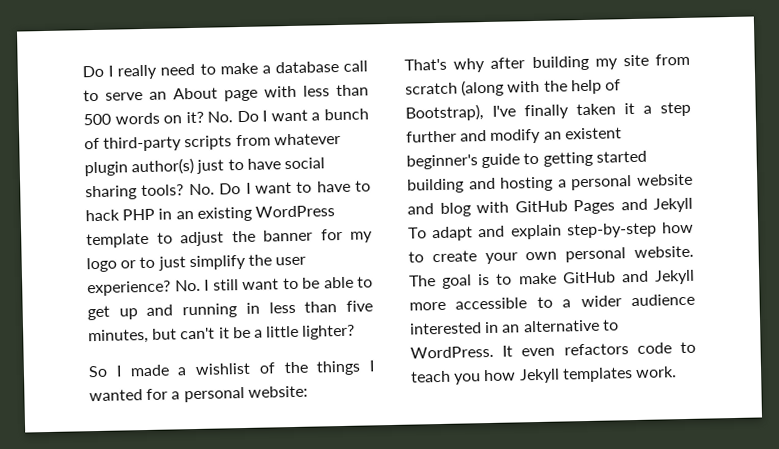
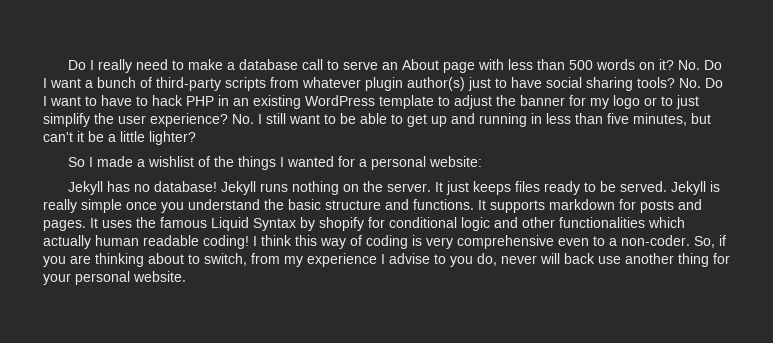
[404,53,690,73] [405,79,621,97] [405,101,691,122] [406,127,622,144] [406,150,647,170] [407,173,693,194] [407,197,693,217] [408,221,694,242] [408,245,694,265] [409,269,695,289] [409,293,695,311] [410,319,619,335] [410,341,696,359] [411,366,677,385] That's why after building my site from scratch (along with the help of Bootstrap), I've finally taken it a step further and modify an existent beginner's guide to getting started building and hosting a personal website and blog with GitHub Pages and Jekyll To adapt and explain step-by-step how to create your own personal website. The goal is to make GitHub and Jekyll more accessible to a wider audience interested in an alternative to WordPress. It even refactors code to teach you how Jekyll templates work. -> [68,181,721,195] [43,199,702,213] [43,217,685,231] [43,235,726,249] [43,253,730,267] [43,271,186,285] Jekyll has no database! Jekyll runs nothing on the server. It just keeps files ready to be served. Jekyll is really simple once you understand the basic structure and functions. It supports markdown for posts and pages. It uses the famous Liquid Syntax by shopify for conditional logic and other functionalities which actually human readable coding! I think this way of coding is very comprehensive even to a non-coder. So, if you are thinking about to switch, from my experience I advise to you do, never will back use another thing for your personal website.

